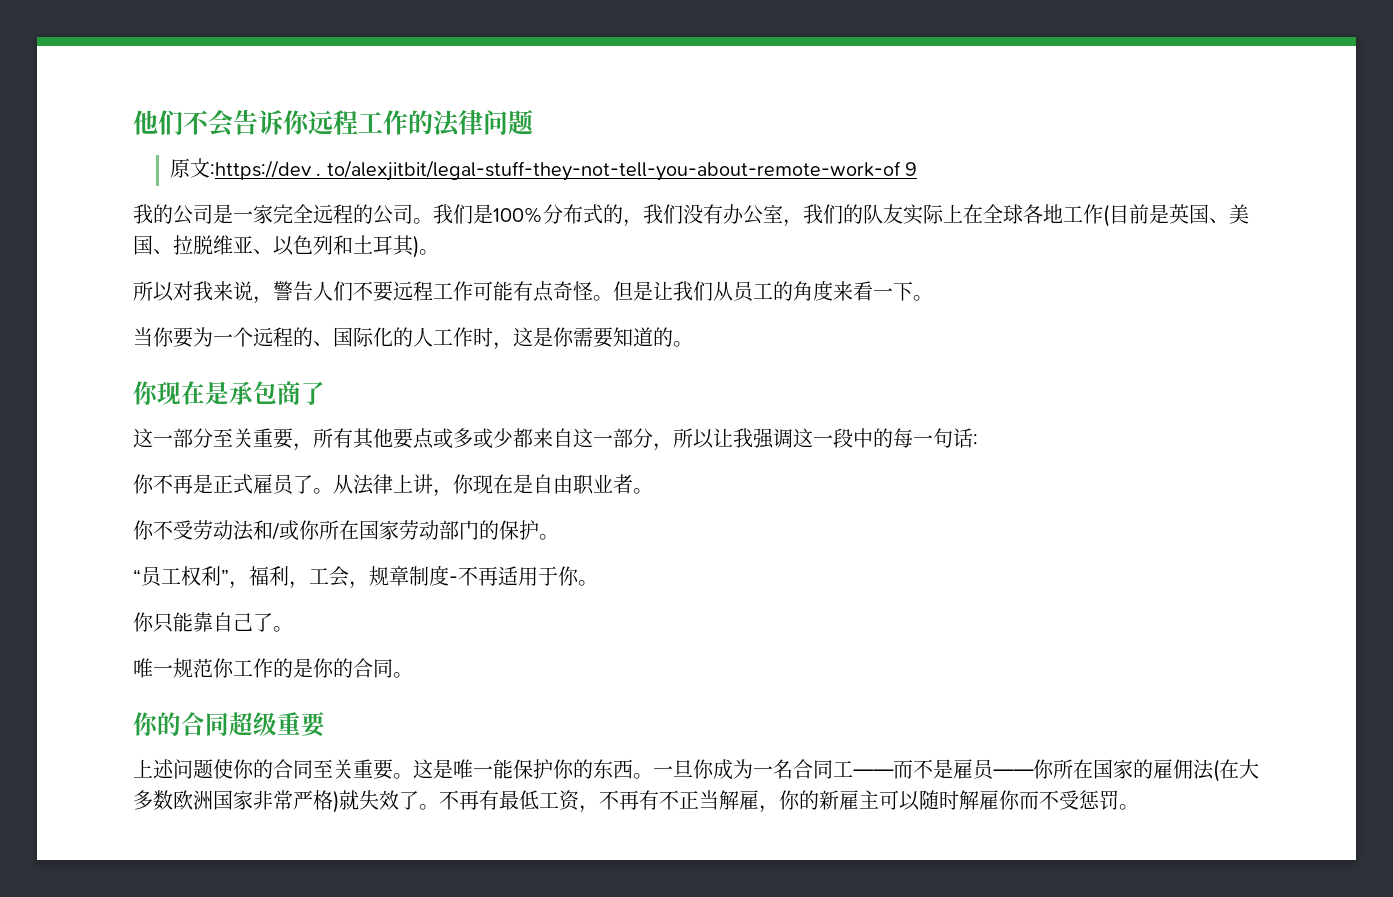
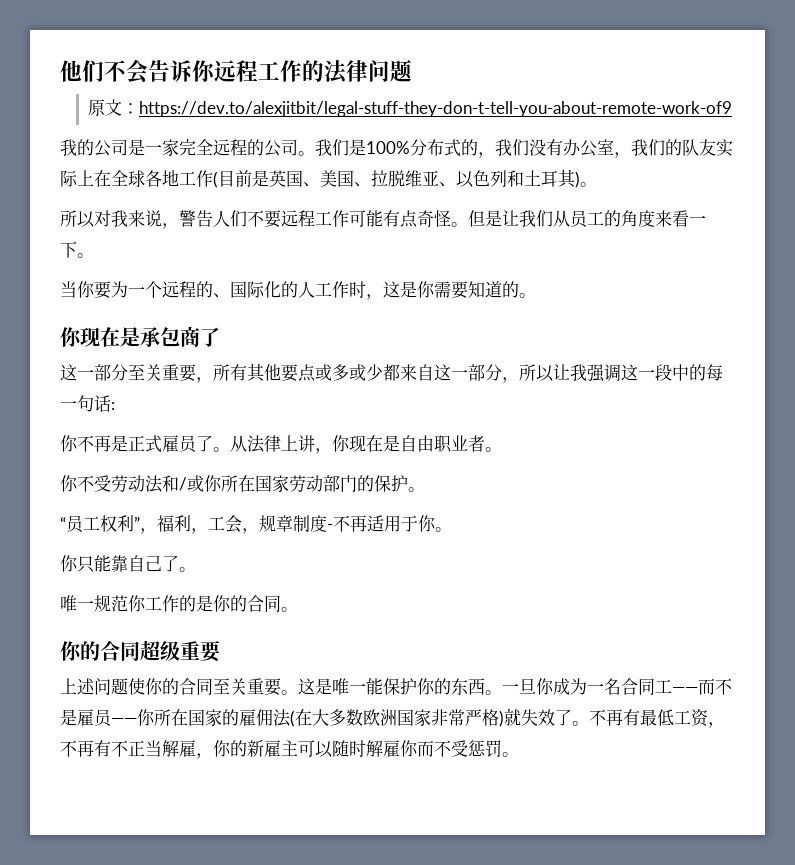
[209,160,918,181] :https://dev . to/alexjitbit/legal-stuff-they-not-tell-you-about-remote-work-of 9 -> [122,101,733,117] ：https://dev.to/alexjitbit/legal-stuff-they-don-t-tell-you-about-remote-work-of9

